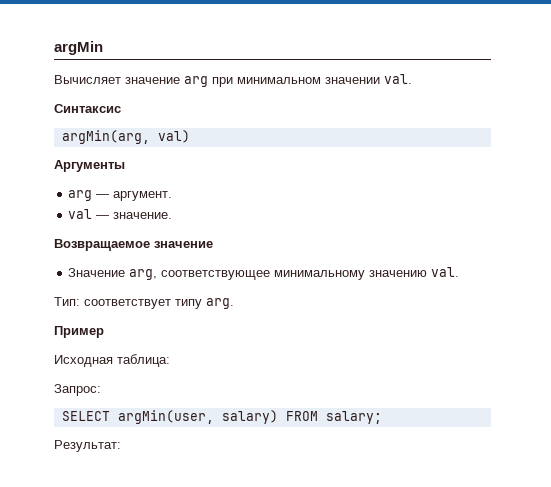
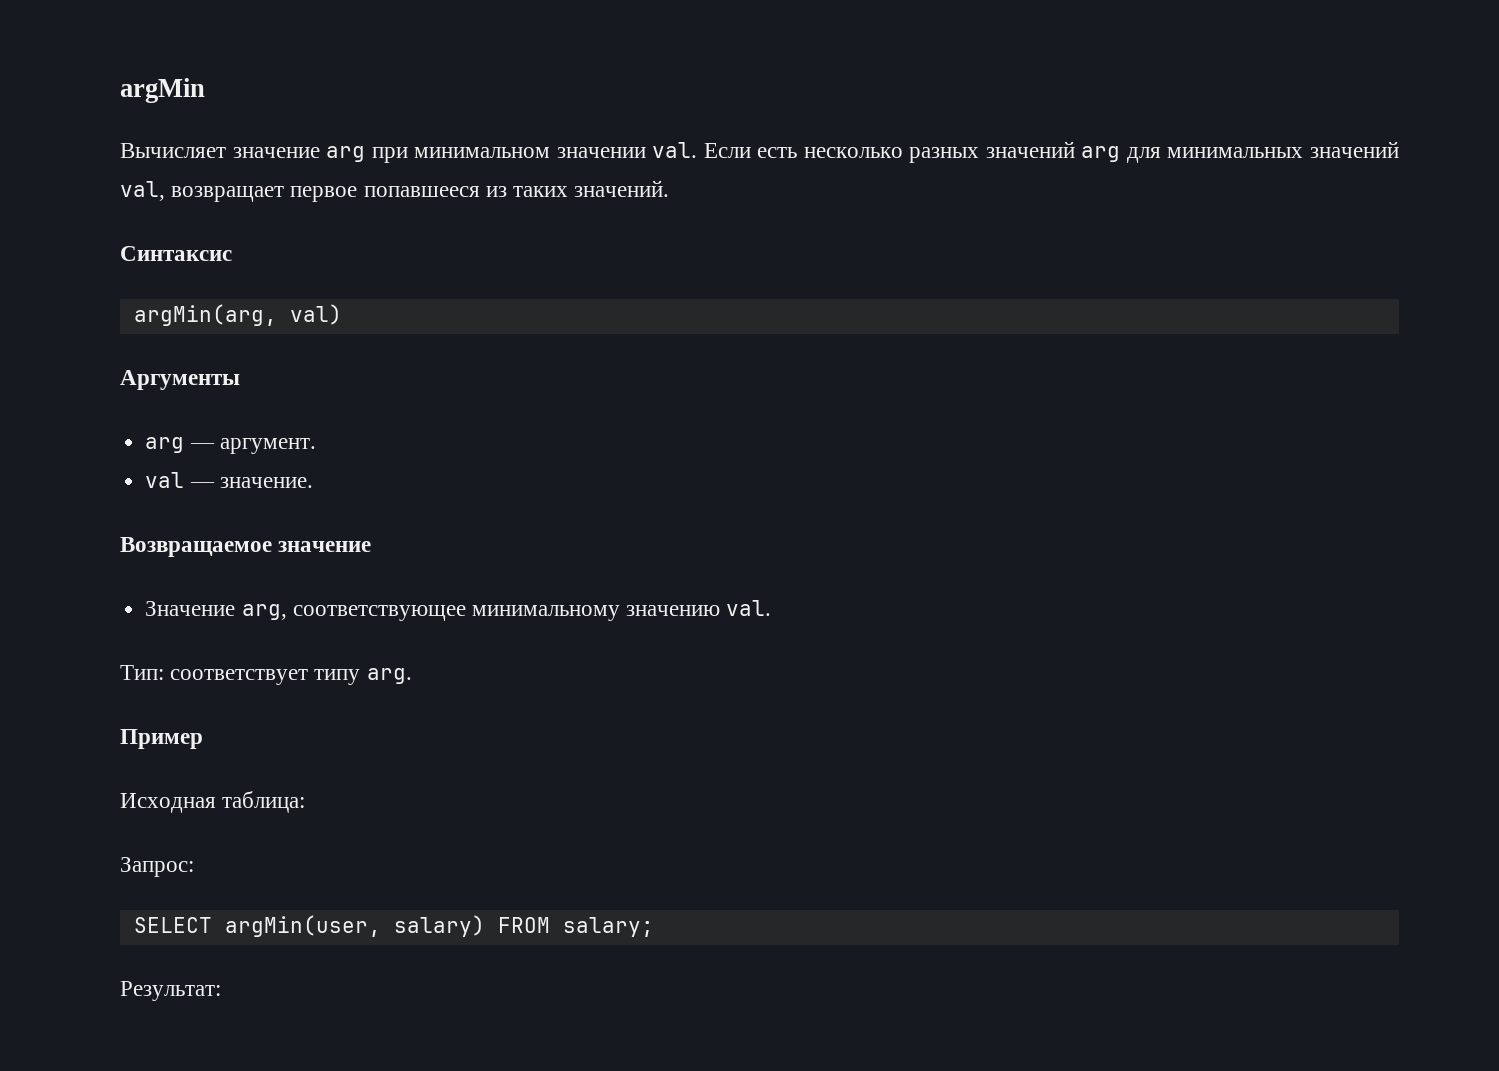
(412, 79) none -> [703,141,1399,163] [120,180,670,202] Если есть несколько разных значений arg для минимальных значений val, возвращает первое попавшееся из таких значений.

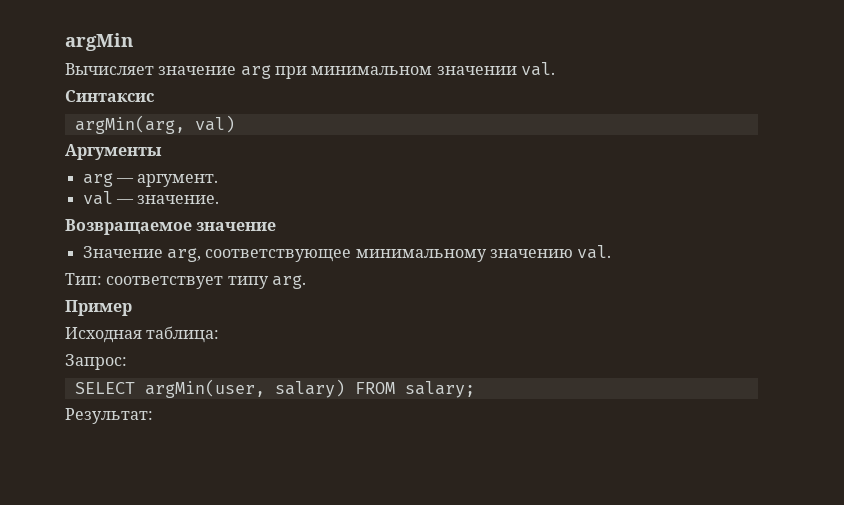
[703,141,1399,163] [120,180,670,202] Если есть несколько разных значений arg для минимальных значений val, возвращает первое попавшееся из таких значений. -> (555, 69) none

